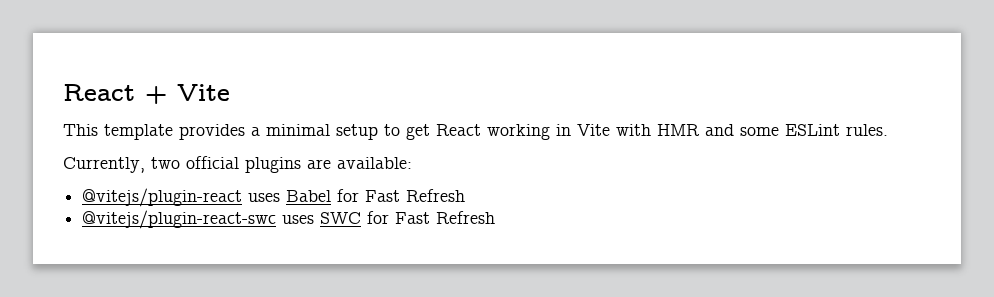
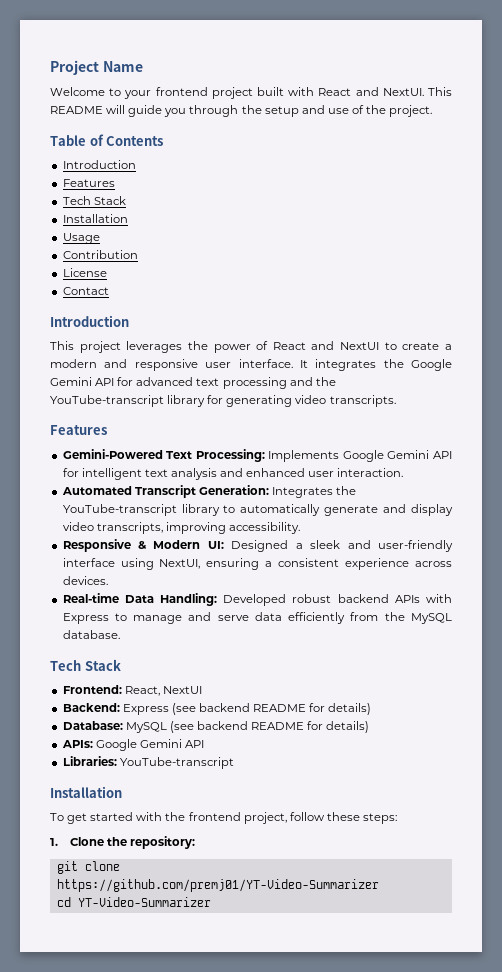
[63,84,230,104] [63,124,888,140] [63,156,412,173] [82,188,466,207] [82,210,496,229] React + Vite // This template provides a minimal setup to get React working in Vite with HMR and some ESLint rules. // Currently, two official plugins are available: // @vitejs/plugin-react uses Babel for Fast Refresh // @vitejs/plugin-react-swc uses SWC for Fast Refresh -> [50,60,143,75] [50,87,452,99] [50,105,433,117] [50,134,164,146] [62,160,136,169] [62,179,115,187] [62,196,126,205] [62,214,128,223] [62,233,100,244] [62,250,138,259] [62,268,107,277] [62,287,109,295] [50,315,129,327] [50,341,452,353] [50,359,452,371] [50,377,336,389] [50,395,396,407] [50,425,107,435] [62,449,453,462] [62,468,404,480] [61,485,357,498] [62,504,453,516] [62,522,300,534] [62,539,453,552] [62,558,452,570] [62,576,108,585] [62,593,452,606] [62,612,453,624] [62,630,120,639] [50,659,121,671] [62,685,202,696] [62,703,372,715] [62,721,370,733] [61,739,204,751] [62,756,234,769] [50,786,122,798] [50,812,397,824] [50,836,196,849] [56,861,120,874] [56,879,379,892] [56,897,211,907] Project Name // Welcome to your frontend project built with React and NextUI. This README will guide you through the setup and use of the project. // Table of Contents // Introduction // Features // Tech Stack // Installation // Usage // Contribution // License // Contact // Introduction // This project leverages the power of React and NextUI to create a modern and responsive user interface. It integrates the Google Gemini API for advanced text processing and the YouTube-transcript library for generating video transcripts. // Features // Gemini-Powered Text Processing: Implements Google Gemini API for intelligent text analysis and enhanced user interaction. // Automated Transcript Generation: Integrates the YouTube-transcript library to automatically generate and display video transcripts, improving accessibility. // Responsive & Modern UI: Designed a sleek and user-friendly interface using NextUI, ensuring a consistent experience across devices. // Real-time Data Handling: Developed robust backend APIs with Express to manage and serve data efficiently from the MySQL database. // Tech Stack // Frontend: React, NextUI // Backend: Express (see backend README for details) // Database: MySQL (see backend README for details) // APIs: Google Gemini API // Libraries: YouTube-transcript // Installation // To get started with the frontend project, follow these steps: // 1. Clone the repository: // git clone https://github.com/premj01/YT-Video-Summarizer // cd YT-Video-Summarizer

